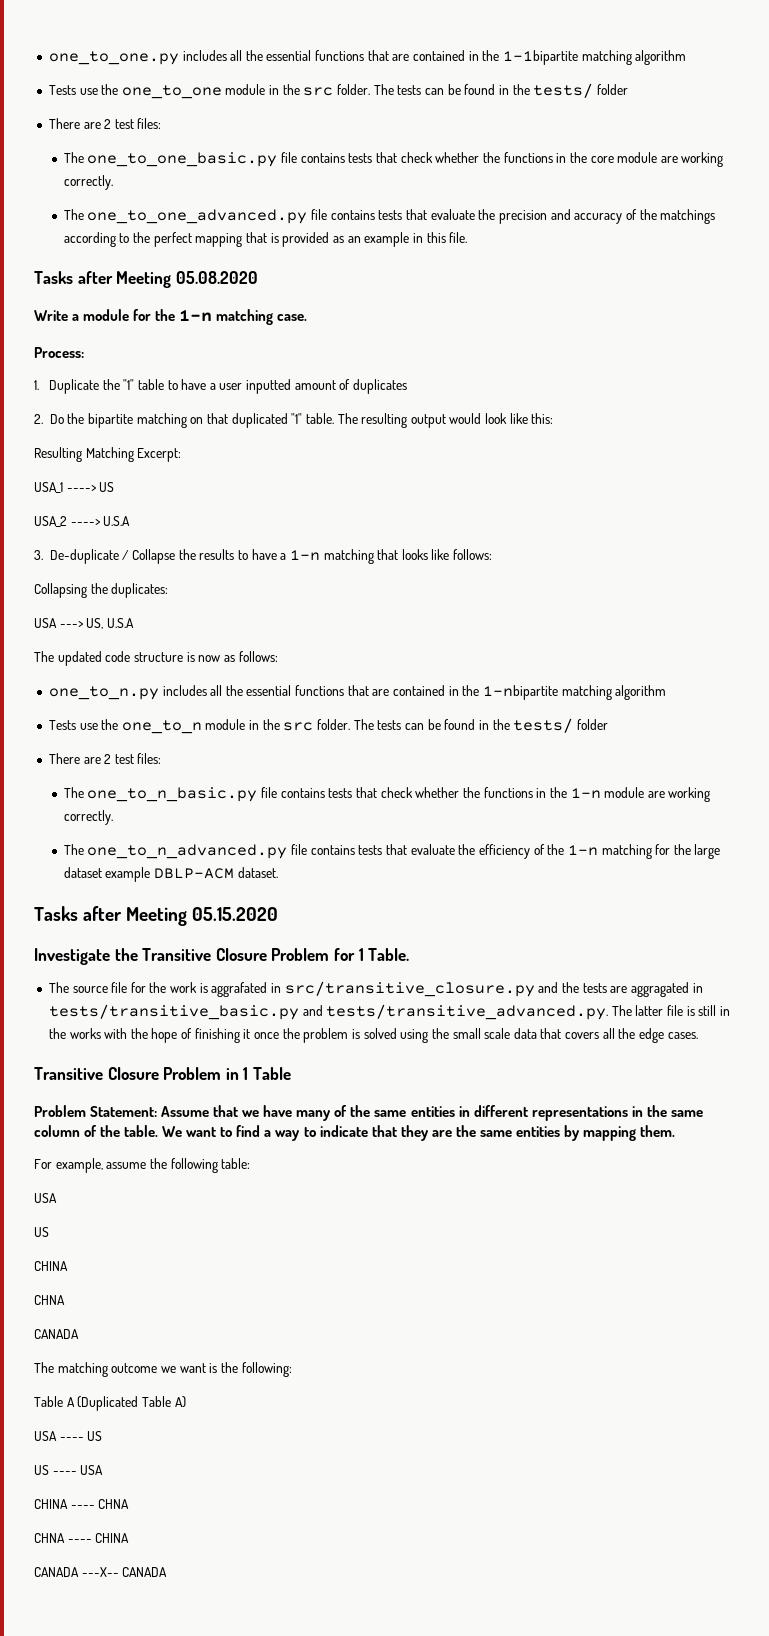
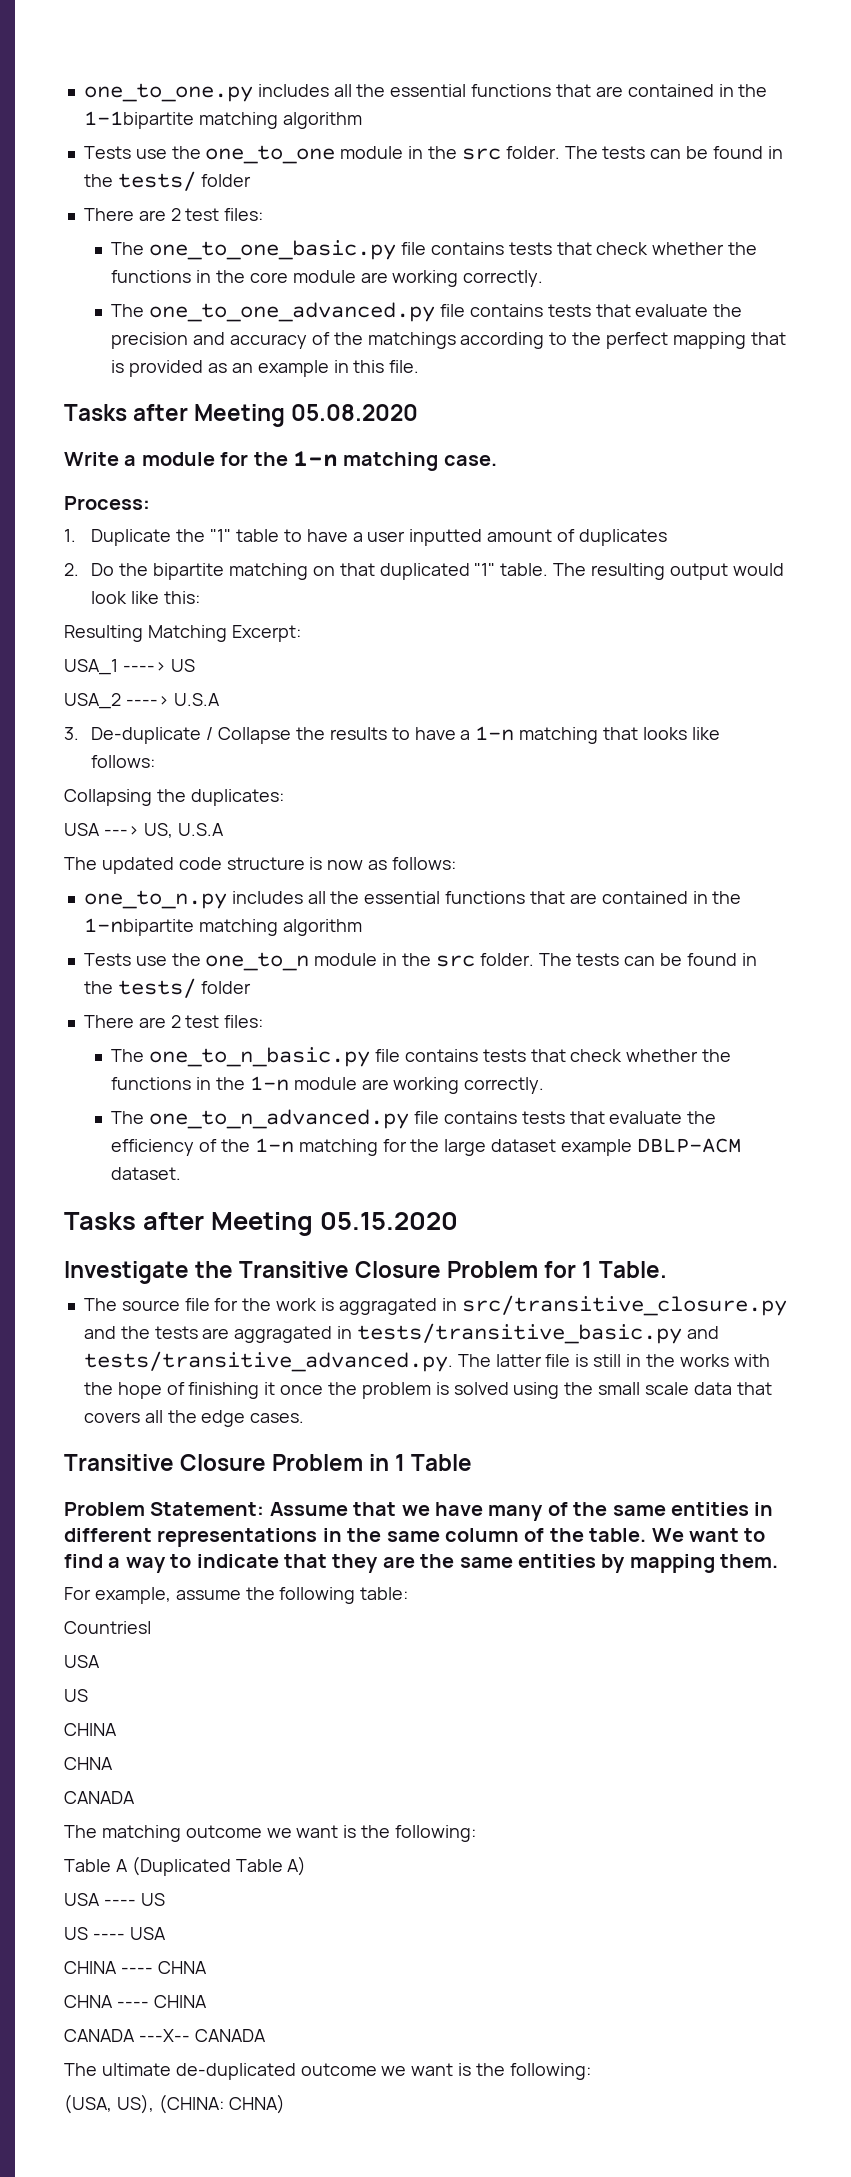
[211,982,268,997] aggrafated -> [338,1298,437,1315] aggragated
(251, 1163) none -> [64,1621,152,1634] // Countries|
(168, 1572) none -> [64,2063,591,2080] [64,2094,285,2114] // The ultimate de-duplicated outcome we want is the following: // (USA, US), (CHINA: CHNA)

